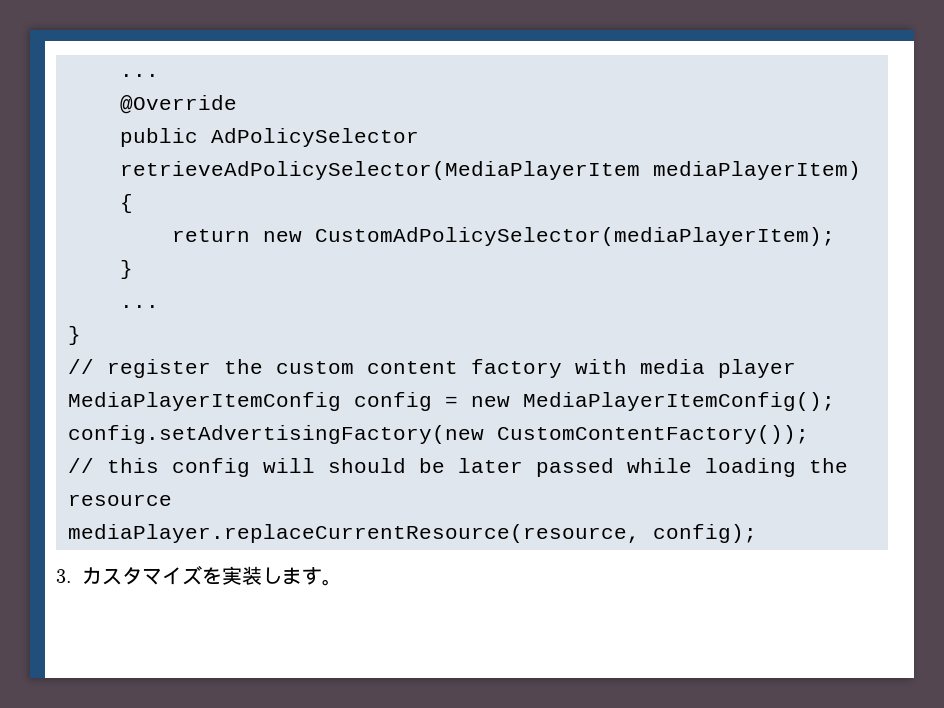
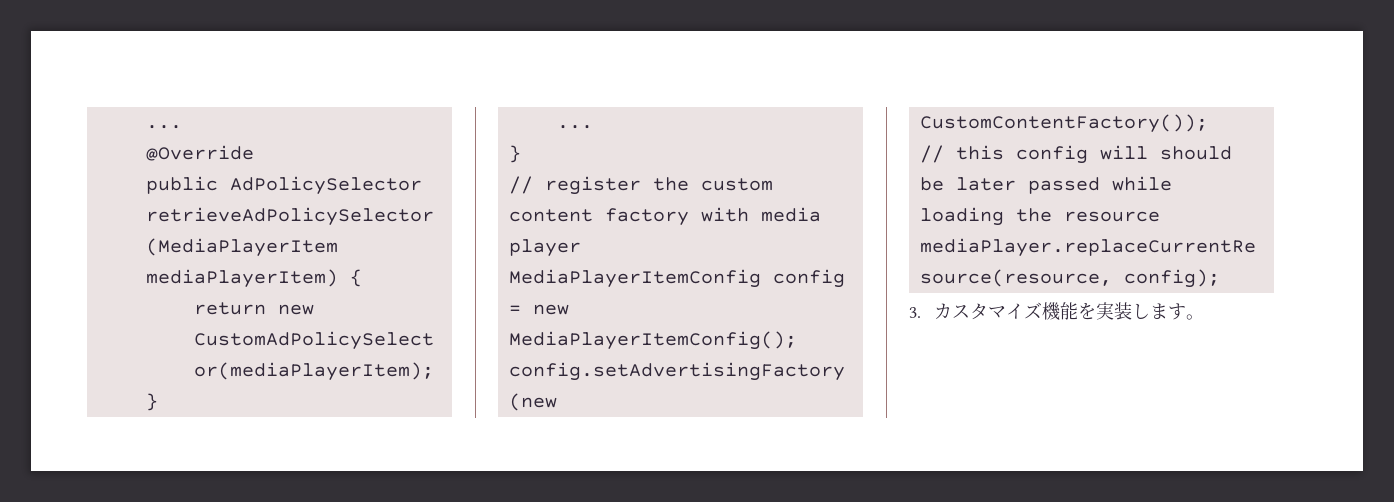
(202, 575) none -> [1041,302,1078,321] 機能

